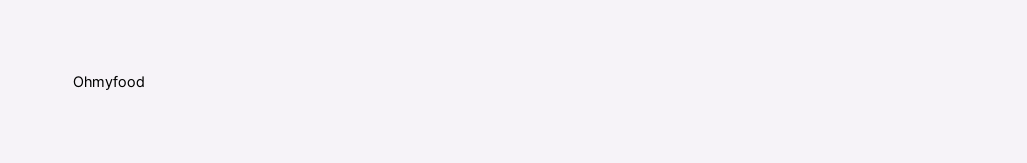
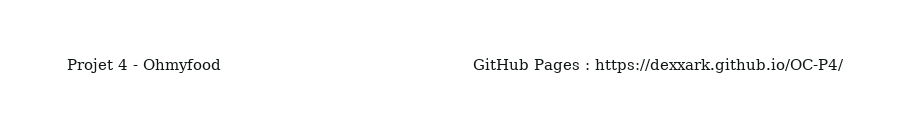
[73,75,145,90] Ohmyfood -> [67,58,221,73] [473,58,844,73] Projet 4 - Ohmyfood // GitHub Pages : https://dexxark.github.io/OC-P4/

